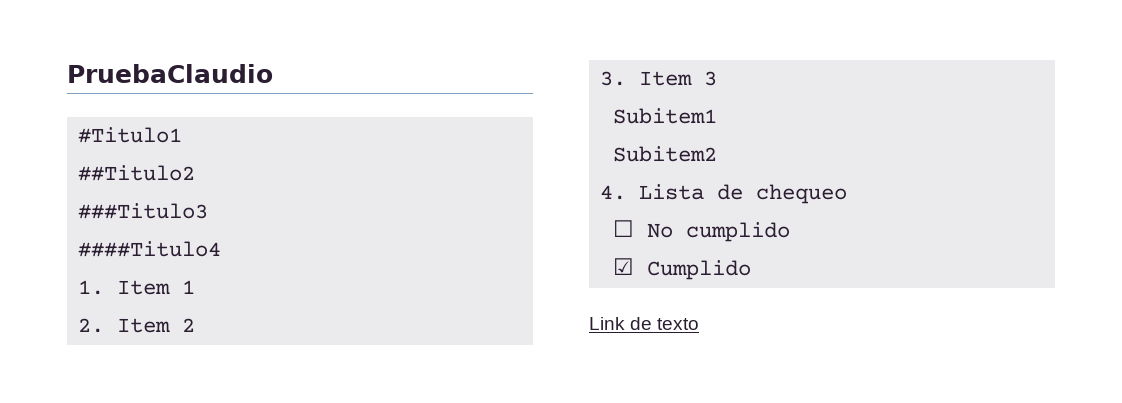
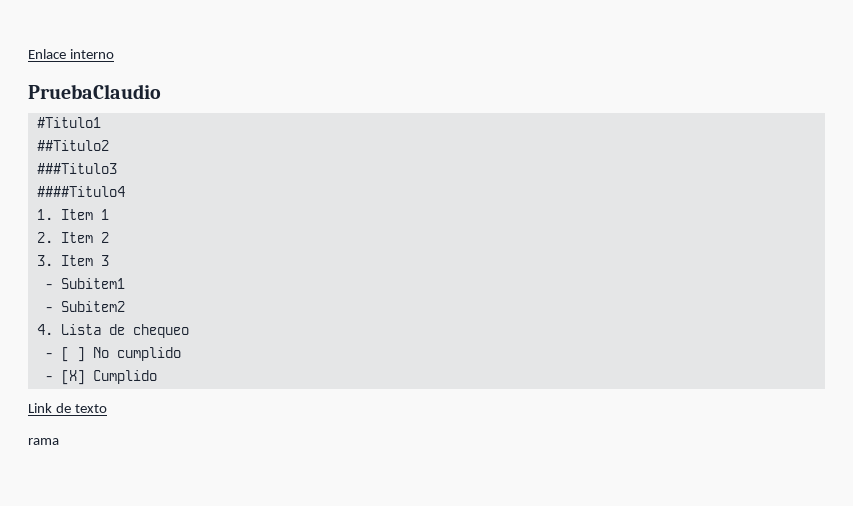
(67, 73) none -> [28,49,114,59] Enlace interno //
(718, 78) none -> [44,284,53,289] -
(718, 116) none -> [44,307,53,312] -
[613,220,635,237] ☐ -> [44,347,85,362] - [ ]
[613,258,635,275] ☑ -> [44,370,85,385] - [X]
(700, 324) none -> [28,438,59,445] // rama

